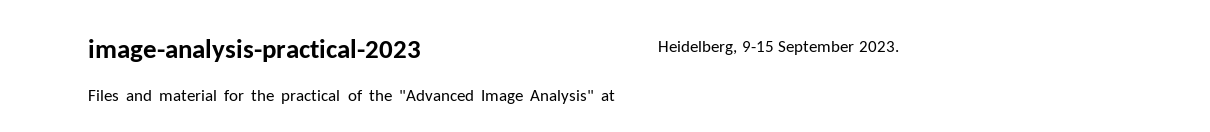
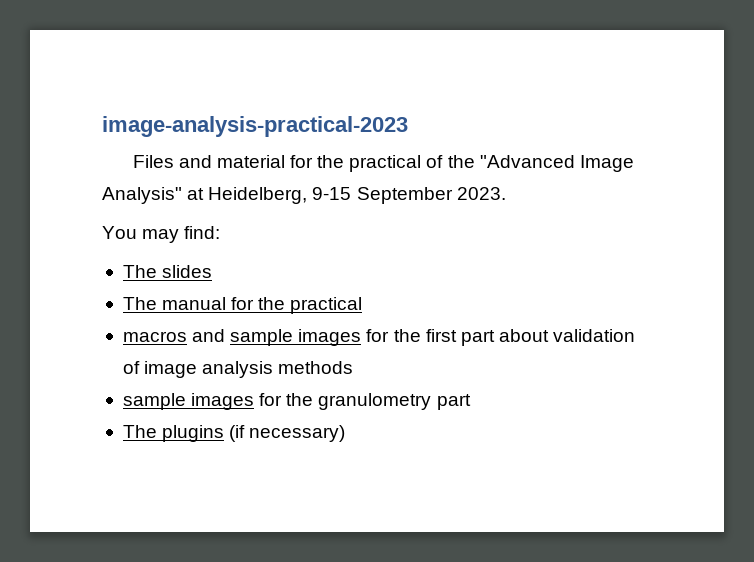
(899, 46) none -> [102,226,221,243] [122,265,213,278] [122,297,363,314] [122,329,636,346] [122,361,354,378] [122,393,471,410] [122,425,346,442] // You may find: // The slides // The manual for the practical // macros and sample images for the first part about validation of image analysis methods // sample images for the granulometry part // The plugins (if necessary)

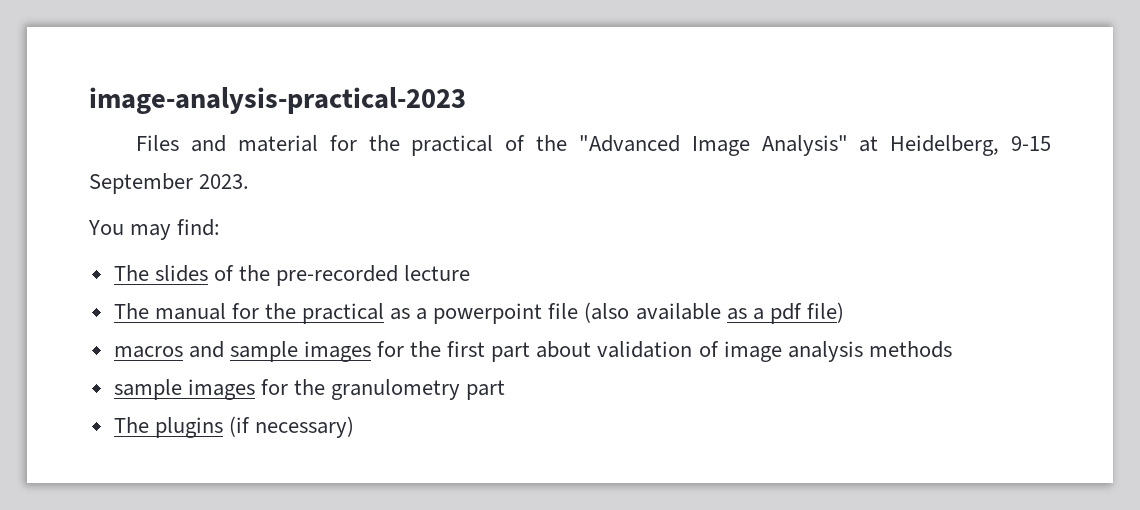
(213, 271) none -> [213,265,471,286] of the pre-recorded lecture
(363, 305) none -> [390,302,844,324] as a powerpoint file (also available as a pdf file)

